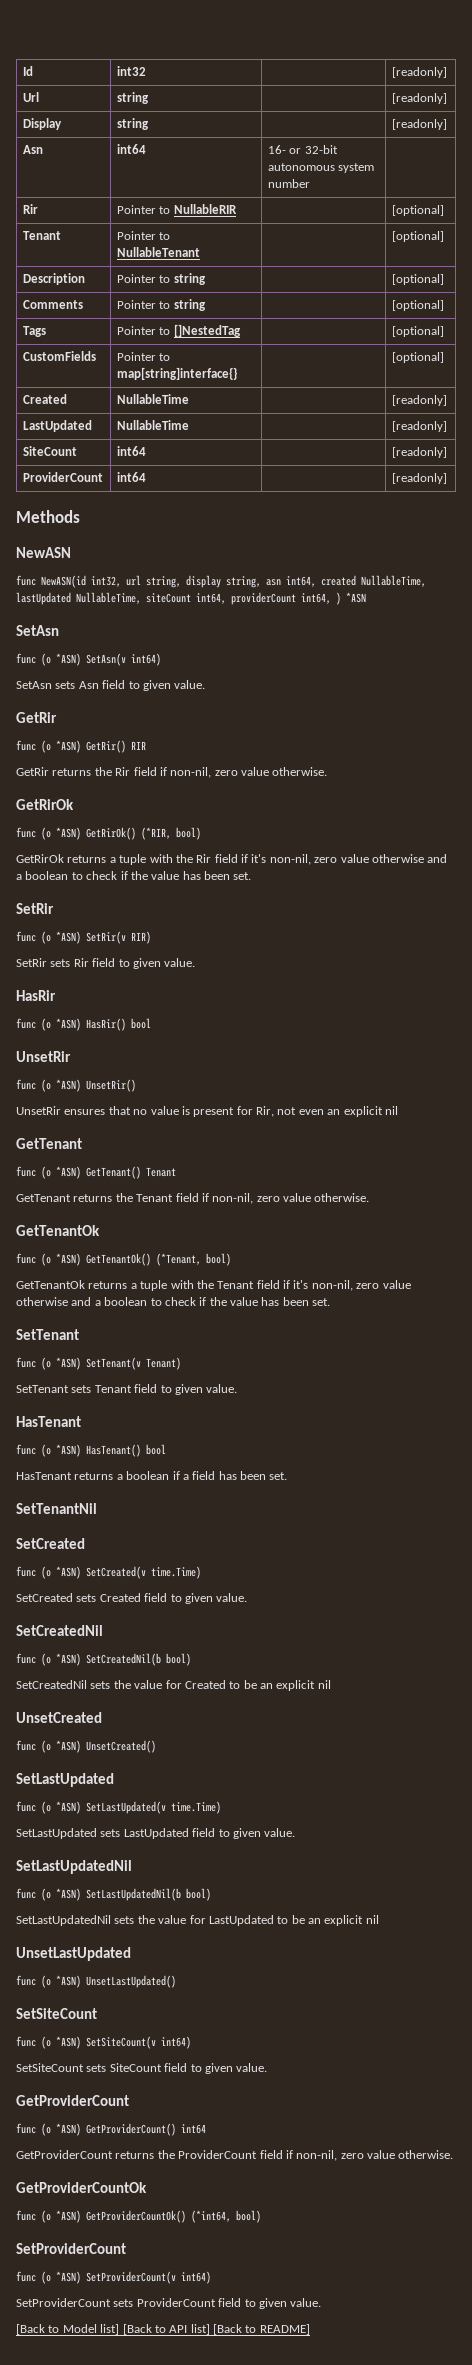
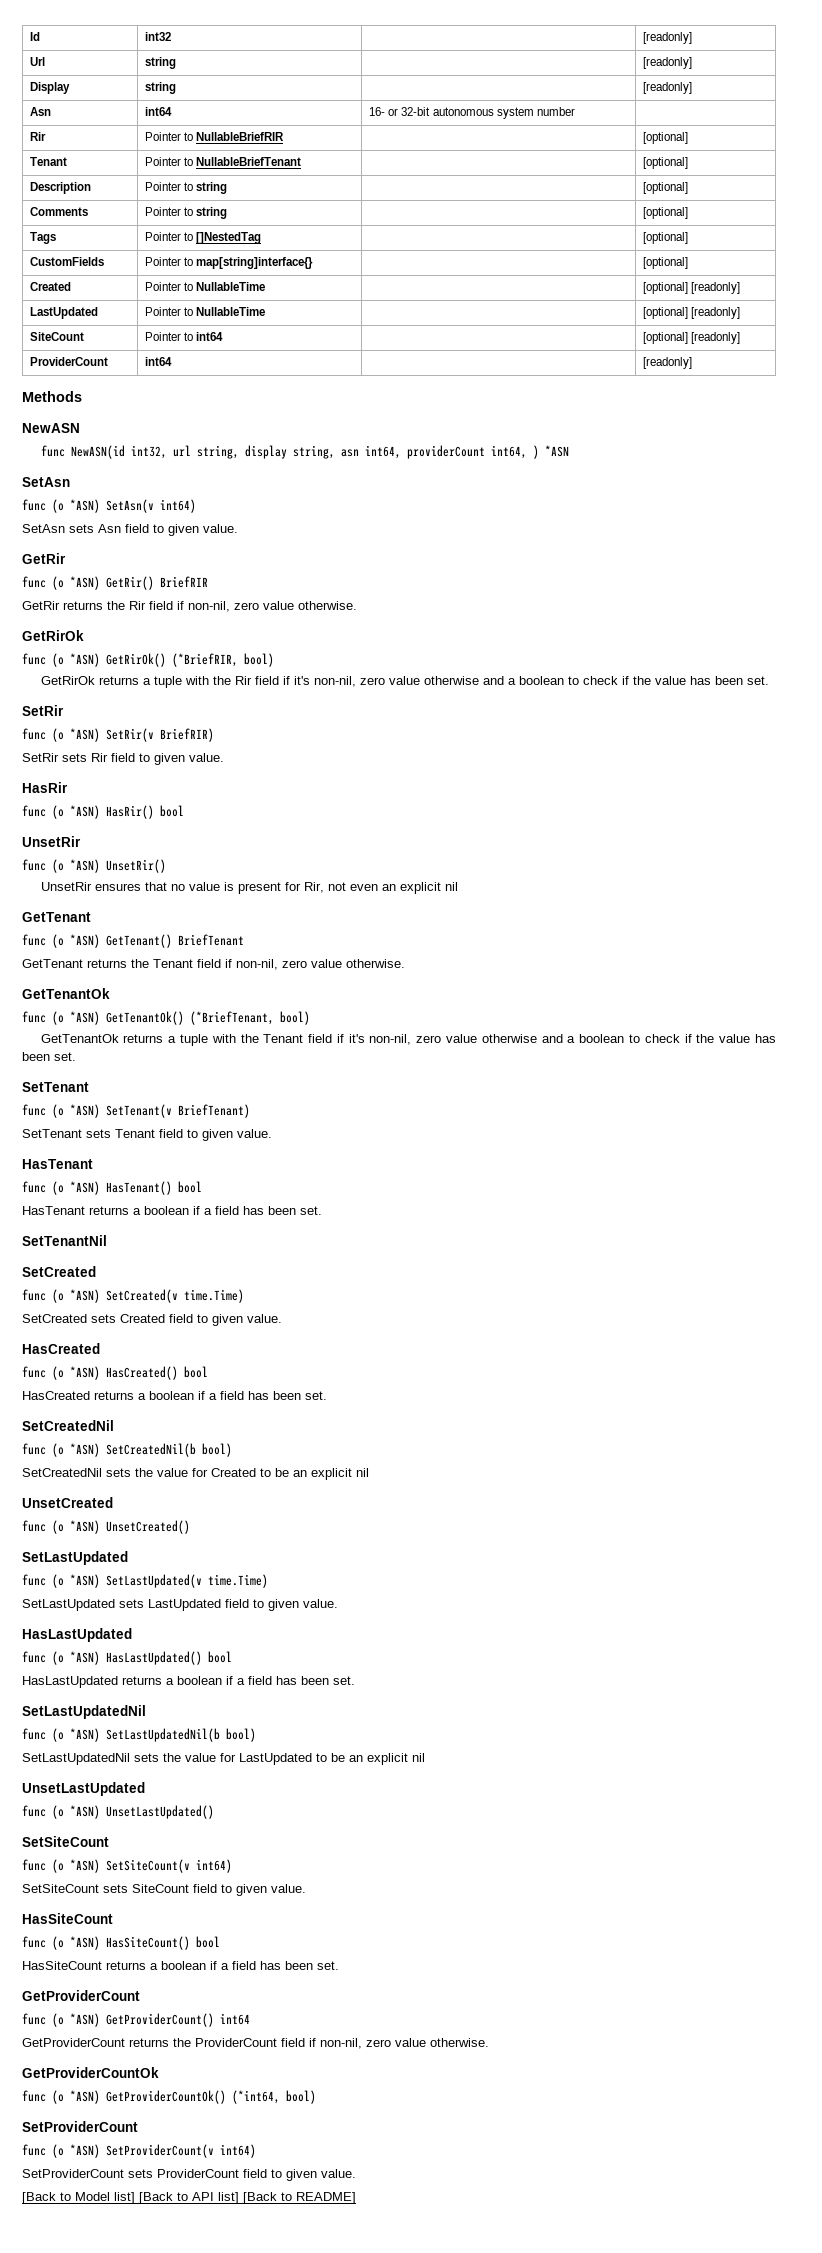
[173,204,237,214] NullableRIR -> [196,132,285,141] NullableBriefRIR
[116,247,200,257] NullableTenant -> [196,157,302,166] NullableBriefTenant
[116,394,189,404] NullableTime | | -> [145,282,266,291] [643,282,689,294] Pointer to NullableTime | | [optional]
[116,420,189,430] NullableTime | | -> [145,307,266,316] [643,307,689,319] Pointer to NullableTime | | [optional]
[116,446,146,456] int64 | | -> [145,332,224,341] [643,332,689,344] Pointer to int64 | | [optional]
[321,575,426,587] [16,592,226,605] created NullableTime, lastUpdated NullableTime, siteCount int64, -> (401, 452) none
[131,741,146,750] RIR -> [160,576,208,588] BriefRIR
[141,827,171,840] (*RIR, -> [172,653,238,667] (*BriefRIR,
[131,931,151,944] RIR) -> [160,728,214,742] BriefRIR)
[146,1167,176,1177] Tenant -> [178,934,244,946] BriefTenant
[156,1253,201,1266] (*Tenant, -> [190,1011,274,1025] (*BriefTenant,
[146,1357,181,1370] Tenant) -> [178,1104,250,1118] BriefTenant)
(248, 1597) none -> [22,1343,100,1354] [22,1366,208,1380] [22,1391,327,1400] // HasCreated // func (o *ASN) HasCreated() bool // HasCreated returns a boolean if a field has been set.
(296, 1832) none -> [22,1628,132,1642] [22,1651,232,1665] [22,1676,355,1688] // HasLastUpdated // func (o *ASN) HasLastUpdated() bool // HasLastUpdated returns a boolean if a field has been set.
(268, 2067) none -> [22,1913,113,1924] [22,1936,220,1950] [22,1961,339,1970] // HasSiteCount // func (o *ASN) HasSiteCount() bool // HasSiteCount returns a boolean if a field has been set.

